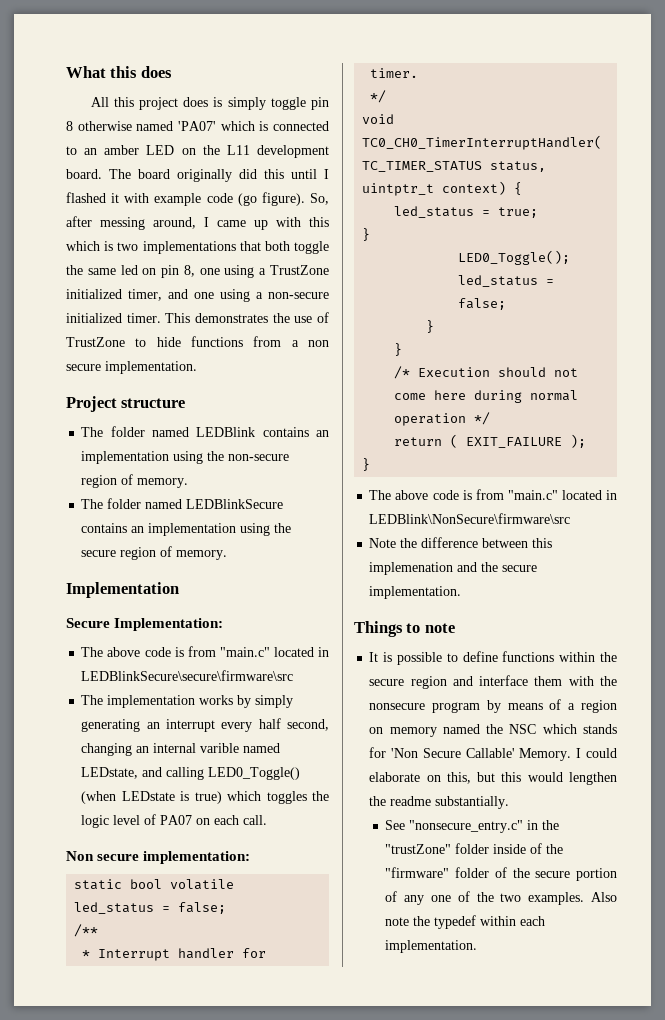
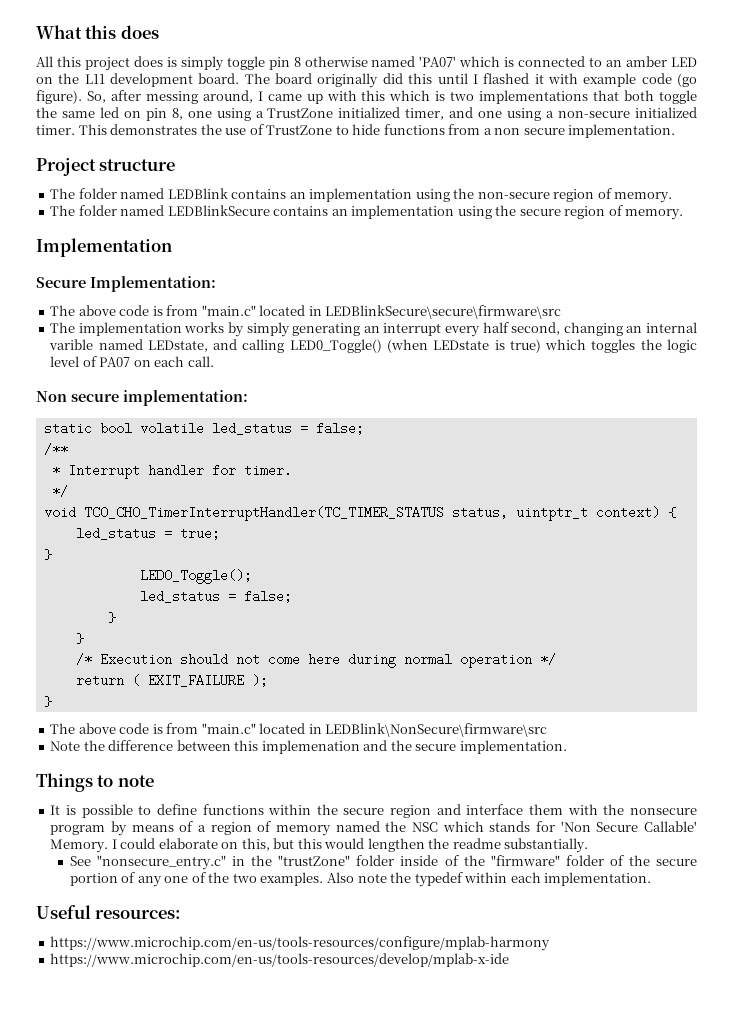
[369,727,384,734] on -> [257,821,272,832] of
(478, 946) none -> [36,905,182,919] [50,936,551,951] [50,953,510,967] // Useful resources: // https://www.microchip.com/en-us/tools-resources/configure/mplab-harmony // https://www.microchip.com/en-us/tools-resources/develop/mplab-x-ide

